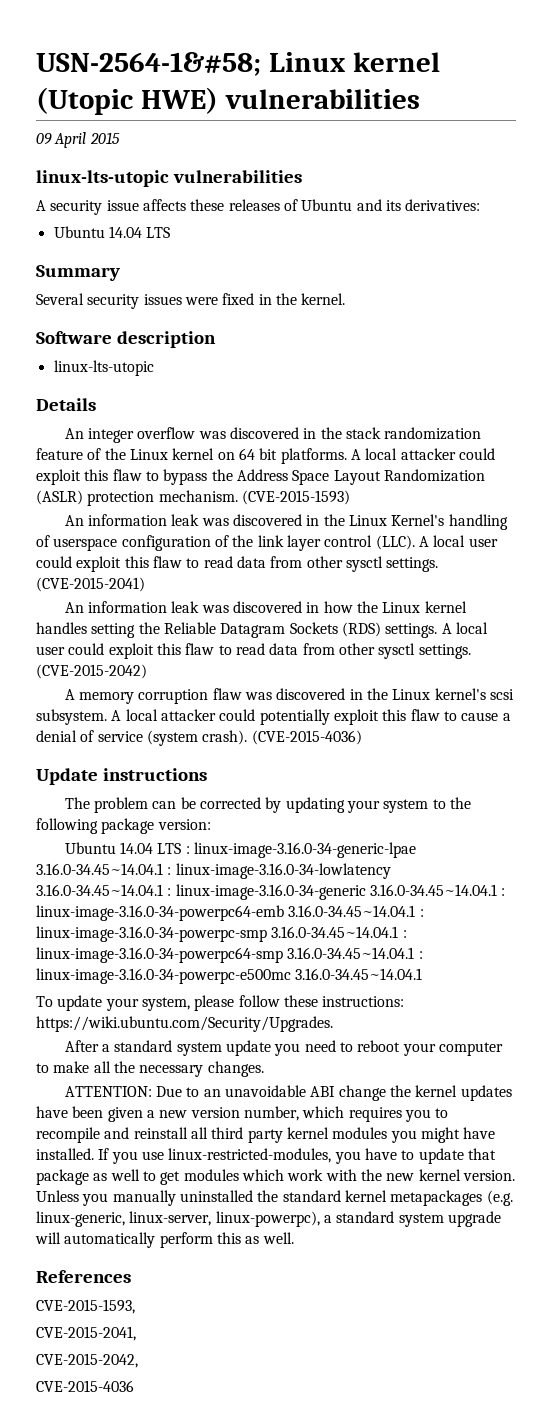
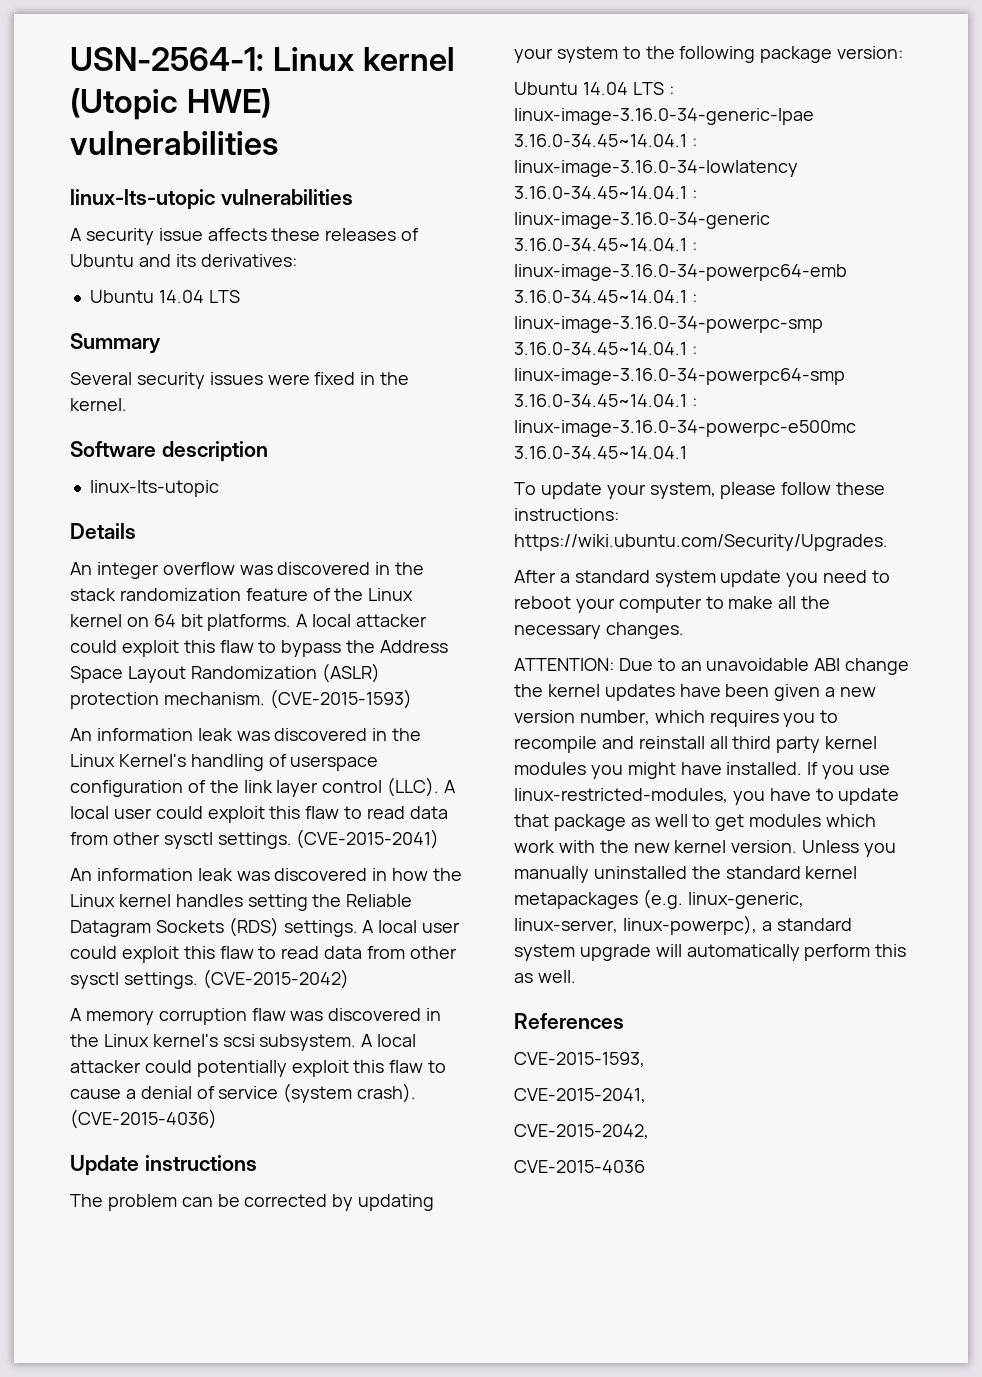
[36,52,261,76] USN-2564-1&#58; -> [70,47,264,71] USN-2564-1:
[36,132,120,148] // 09 April 2015 -> (278, 143) none

